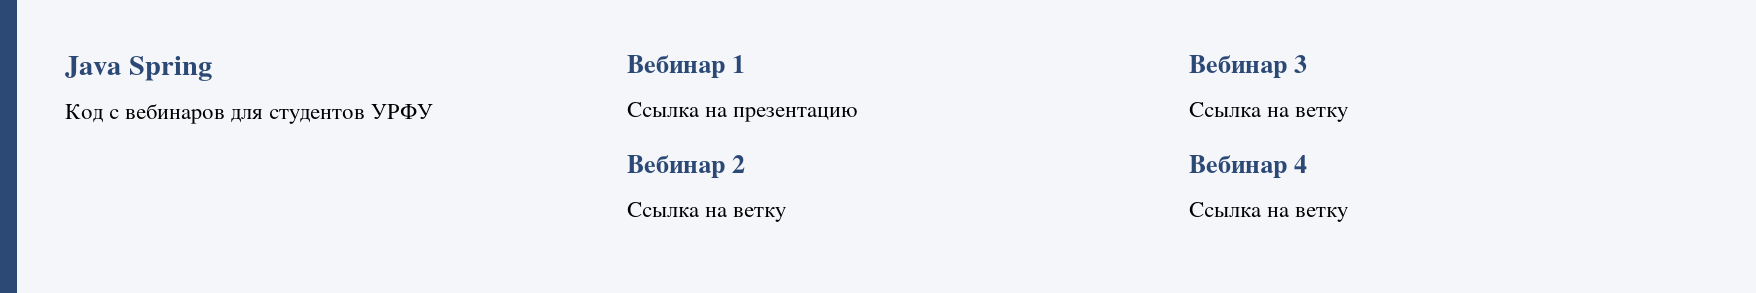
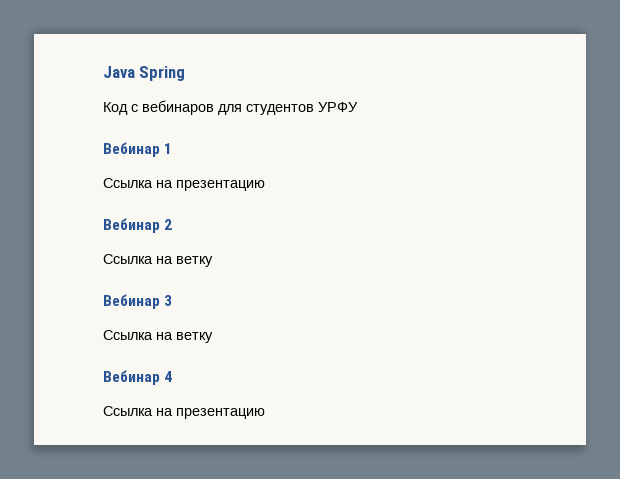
[1295,207,1349,222] ветку -> [176,408,265,419] презентацию

